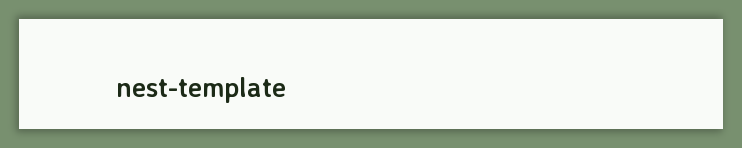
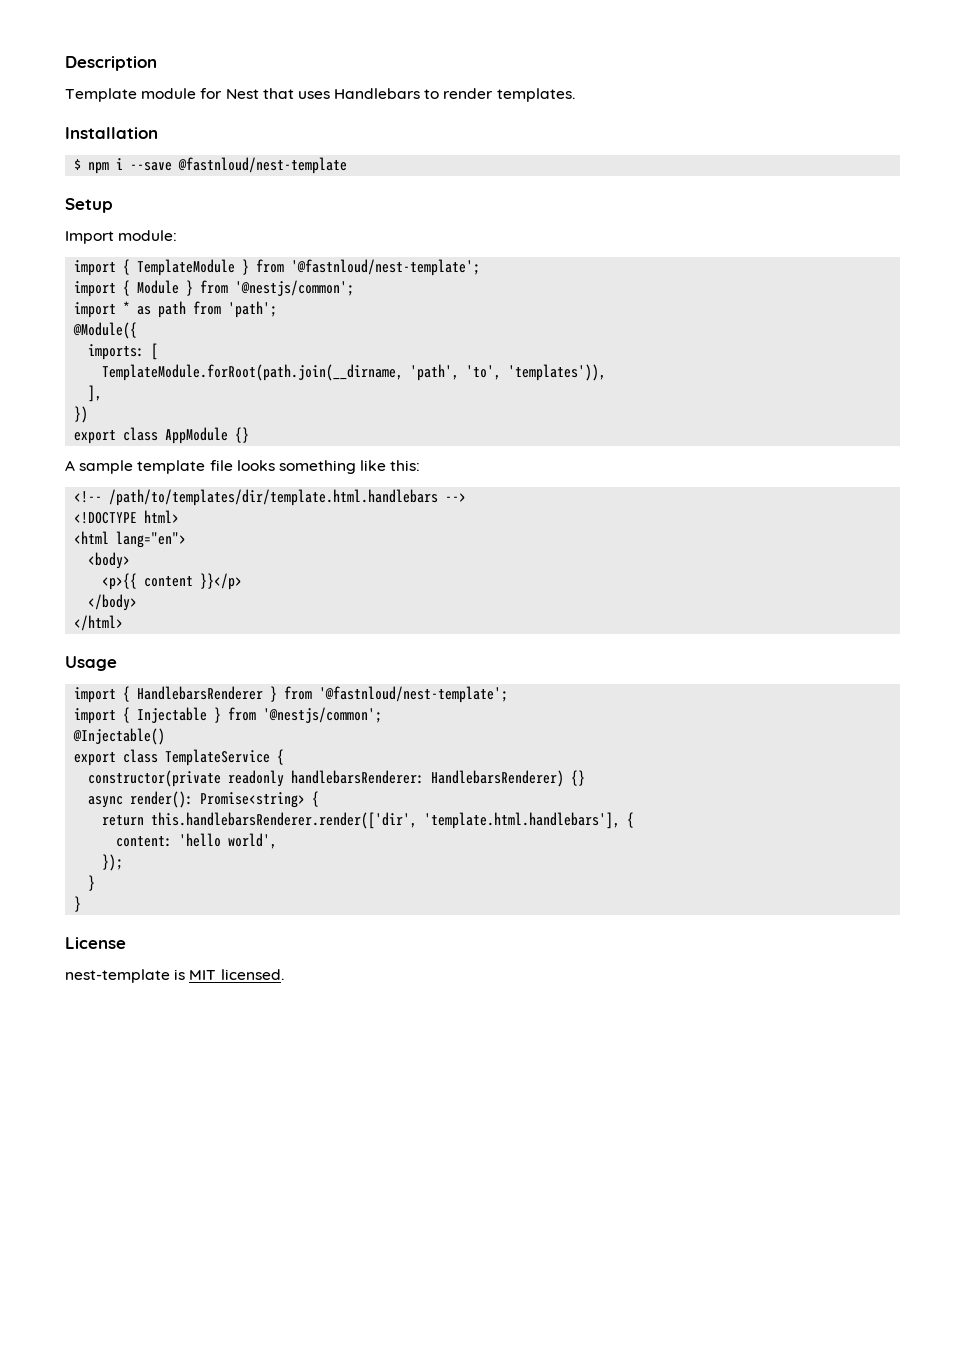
[116,77,286,103] nest-template -> [65,56,157,71] [65,88,575,102] [65,127,158,139] [74,157,348,174] [65,198,113,213] [65,230,178,244] [74,259,481,276] [74,280,355,297] [74,301,278,318] [73,322,138,339] [88,343,159,360] [102,364,607,381] [88,385,103,402] [74,406,89,423] [74,427,250,444] [65,460,421,474] [74,489,467,506] [74,510,180,524] [74,531,187,548] [88,552,131,569] [102,573,243,590] [88,594,138,611] [74,615,124,631] [65,656,117,671] [74,686,509,703] [74,707,383,724] [73,728,166,745] [74,749,285,766] [88,770,586,787] [88,791,320,808] [102,812,635,829] [116,833,278,849] [102,854,124,871] [88,875,96,891] [74,896,82,912] [65,937,126,949] [65,969,284,983] Description // Template module for Nest that uses Handlebars to render templates. // Installation // $ npm i --save @fastnloud/nest-template // Setup // Import module: // import { TemplateModule } from '@fastnloud/nest-template'; // import { Module } from '@nestjs/common'; // import * as path from 'path'; // @Module({ // imports: [ // TemplateModule.forRoot(path.join(__dirname, 'path', 'to', 'templates')), // ], // }) // export class AppModule {} // A sample template file looks something like this: // <!-- /path/to/templates/dir/template.html.handlebars --> // <!DOCTYPE html> // <html lang="en"> // <body> // <p>{{ content }}</p> // </body> // </html> // Usage // import { HandlebarsRenderer } from '@fastnloud/nest-template'; // import { Injectable } from '@nestjs/common'; // @Injectable() // export class TemplateService { // constructor(private readonly handlebarsRenderer: HandlebarsRenderer) {} // async render(): Promise<string> { // return this.handlebarsRenderer.render(['dir', 'template.html.handlebars'], { // content: 'hello world', // }); // } // } // License // nest-template is MIT licensed.

